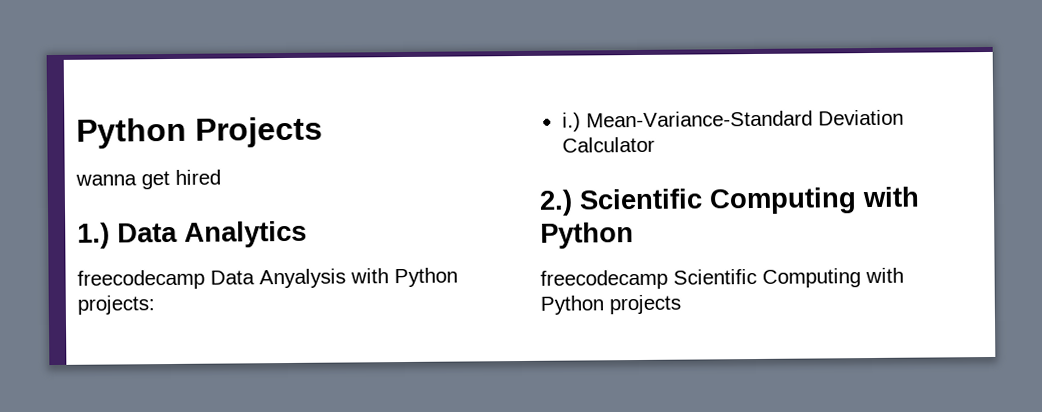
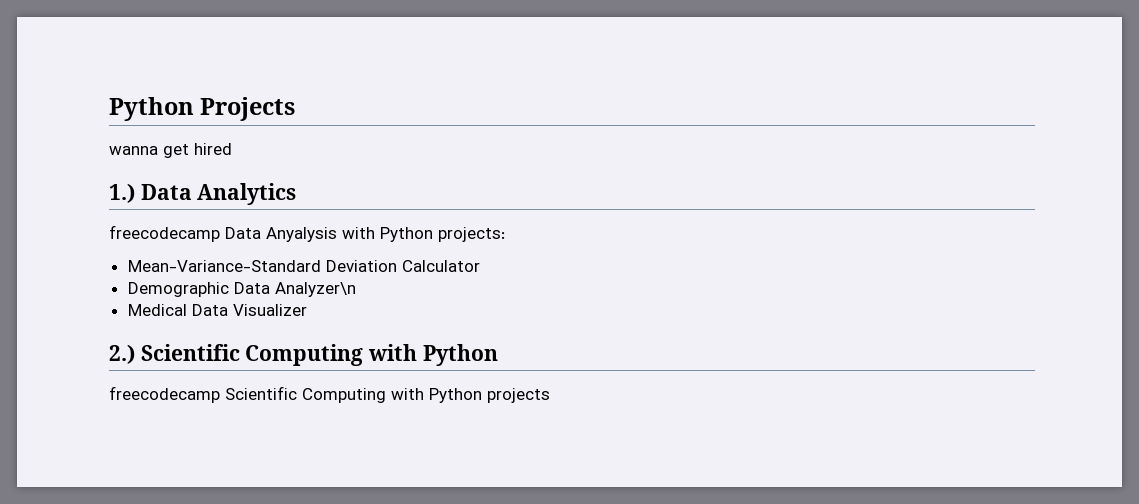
[561,112,581,132] i.) -> (505, 234) none
(655, 144) none -> [127,282,356,297] [127,304,307,316] // Demographic Data Analyzer\n // Medical Data Visualizer

